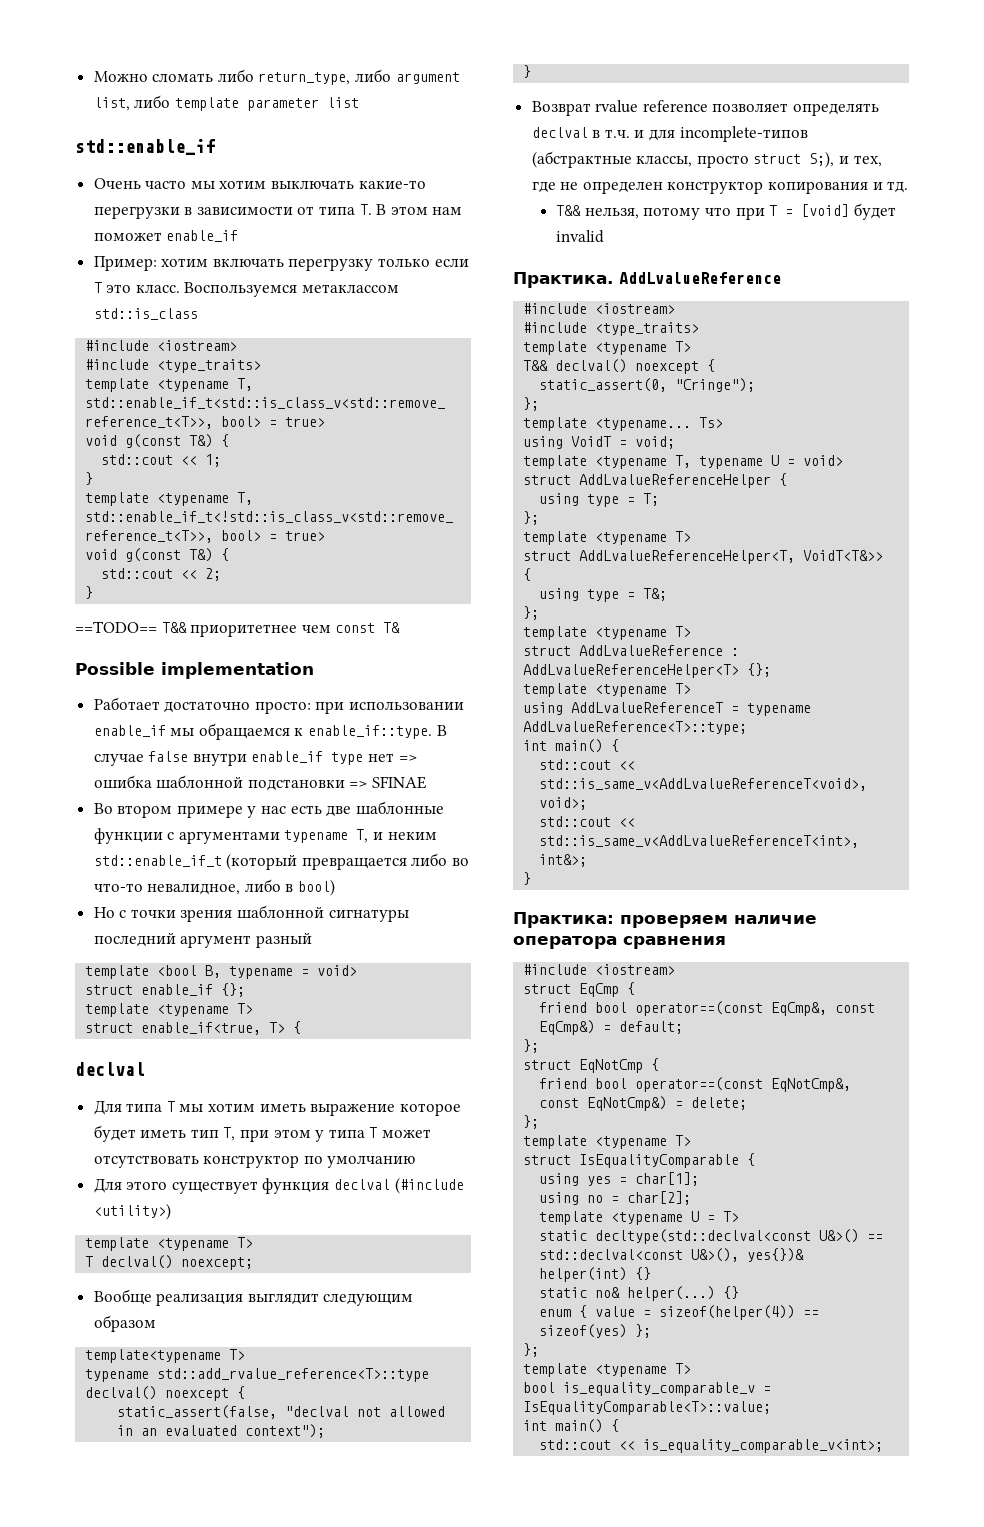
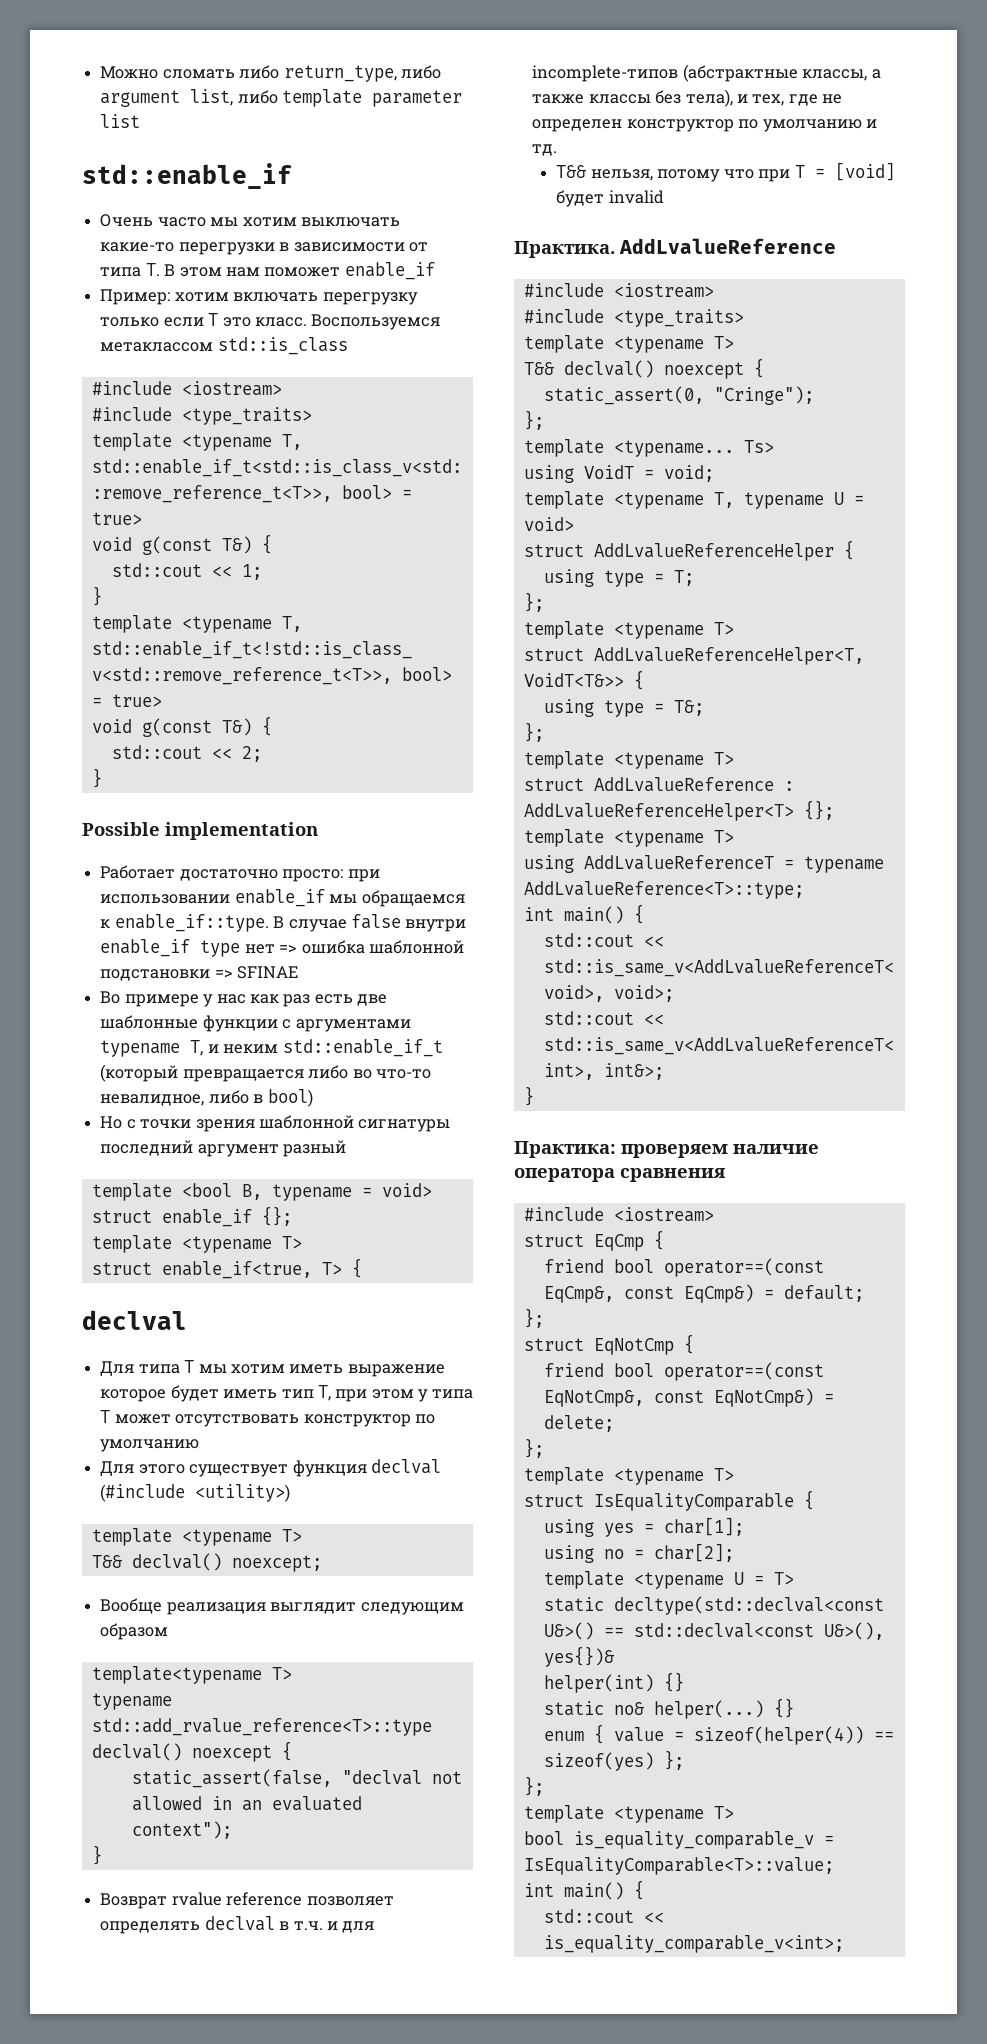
[75,621,401,637] // ==TODO== T&& приоритетнее чем const T& -> (102, 778) none
[117,805,173,818] втором -> (121, 997) none
(287, 810) none -> [249,994,311,1007] как раз
[85,1256,94,1267] T -> [91,1555,122,1568] T&&
[696,151,835,168] просто struct S;), -> [871,69,881,79] [532,89,733,107] а также классы без тела),
[768,181,869,194] копирования -> [738,119,862,132] по умолчанию

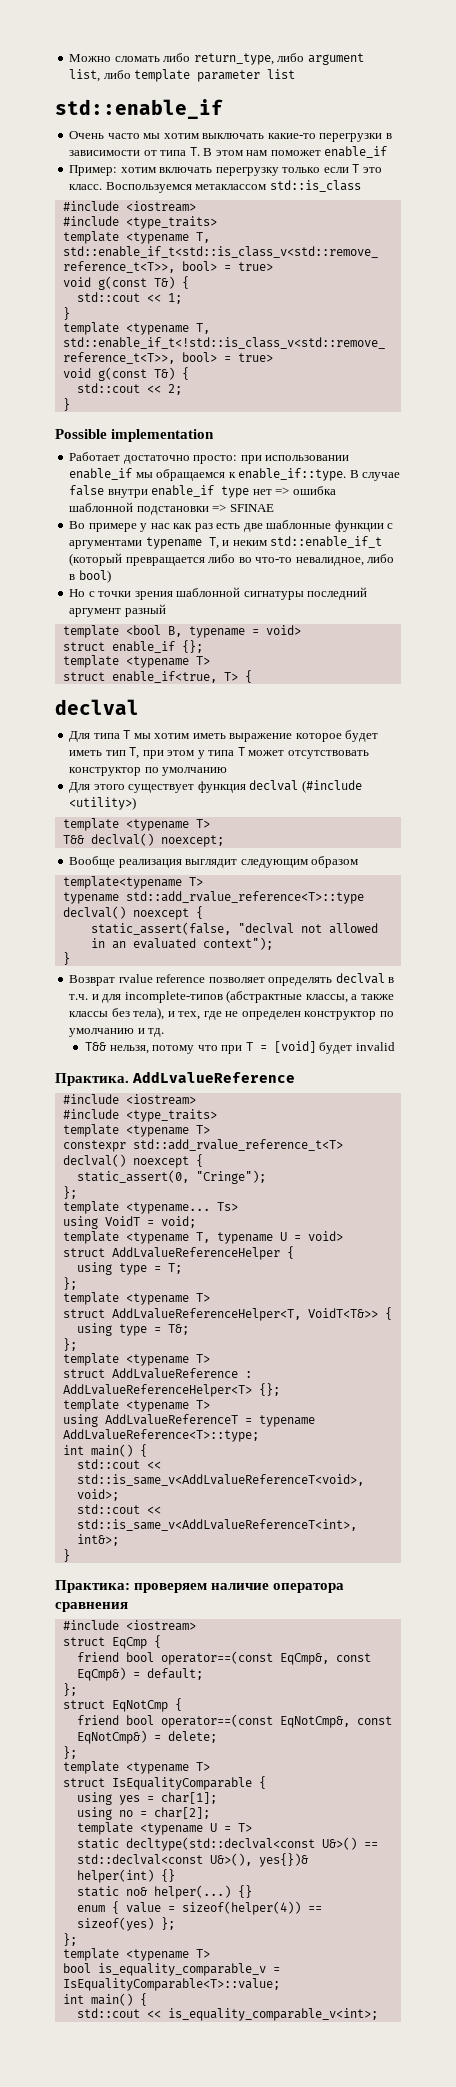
[523,362,554,375] T&& -> [62,1139,343,1152] constexpr std::add_rvalue_reference_t<T>

